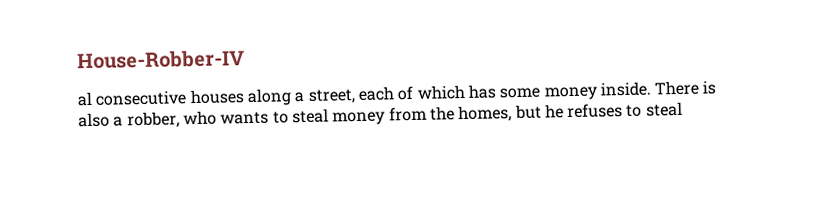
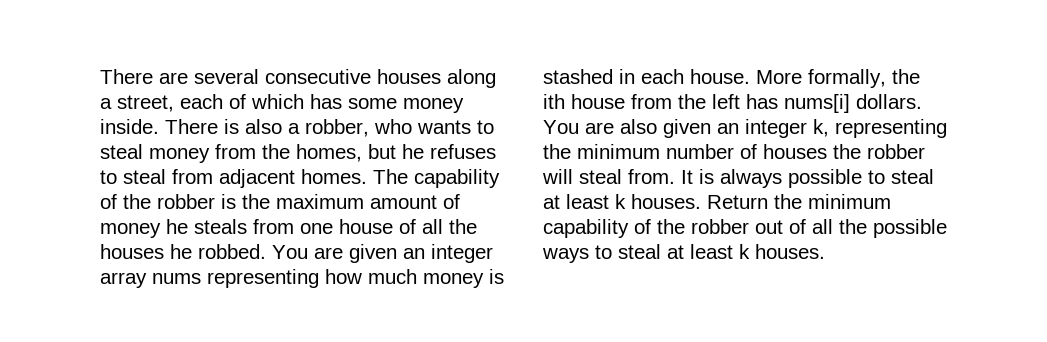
[77,49,245,70] [77,91,93,107] House-Robber-IV // al -> [100,69,259,84] There are several
(683, 109) none -> [172,169,500,188] [100,194,460,209] [100,219,477,238] [100,244,493,263] [100,269,504,288] [543,69,920,88] [543,94,922,113] [543,119,947,138] [543,144,925,159] [542,169,934,188] [543,194,891,209] [543,219,947,238] [542,244,825,263] from adjacent homes. The capability of the robber is the maximum amount of money he steals from one house of all the houses he robbed. You are given an integer array nums representing how much money is stashed in each house. More formally, the ith house from the left has nums[i] dollars. You are also given an integer k, representing the minimum number of houses the robber will steal from. It is always possible to steal at least k houses. Return the minimum capability of the robber out of all the possible ways to steal at least k houses.

